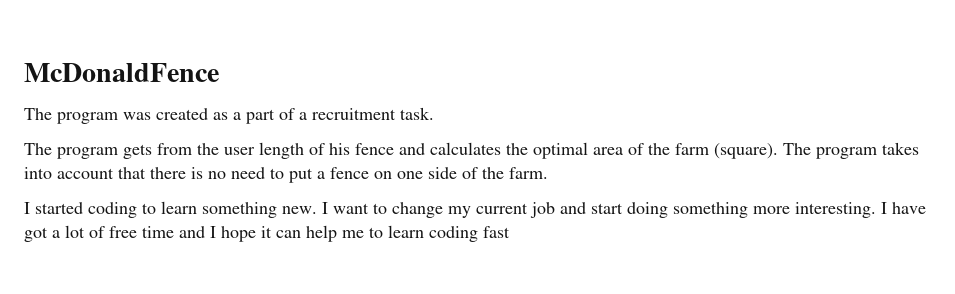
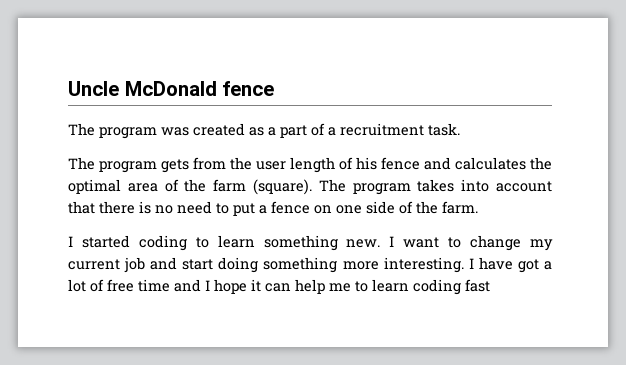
[24,63,219,82] McDonaldFence -> [68,81,275,96] Uncle McDonald fence

